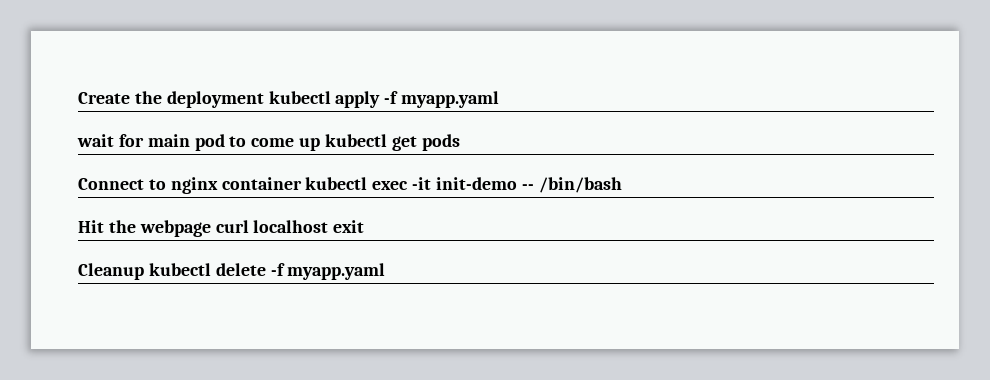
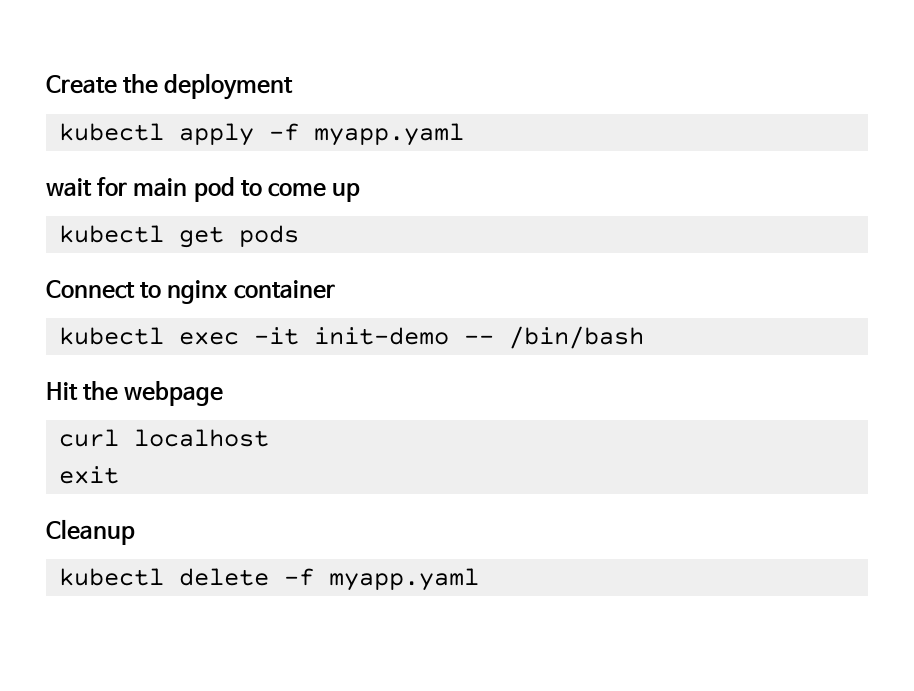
(264, 99) none -> (294, 86) //
(321, 144) none -> (361, 192) //
(302, 183) none -> (335, 289) //
(211, 228) none -> (224, 393) //
(329, 226) none -> (269, 438) //
(144, 271) none -> (135, 532) //

